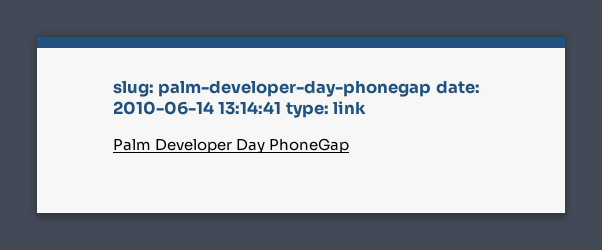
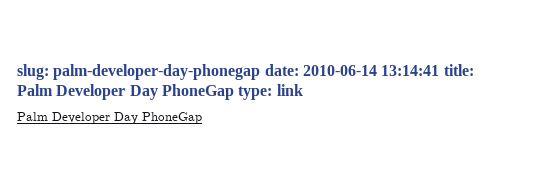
(282, 108) none -> [443,64,474,76] [17,84,234,100] title: Palm Developer Day PhoneGap

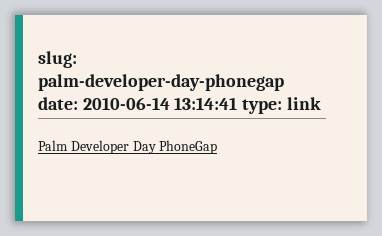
[443,64,474,76] [17,84,234,100] title: Palm Developer Day PhoneGap -> (238, 103) none

